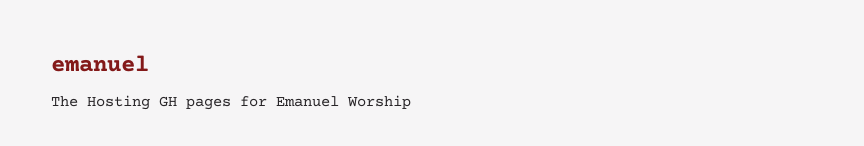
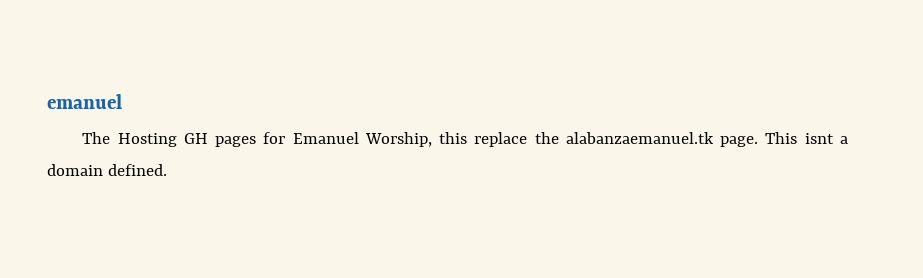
[347,95,411,109] Worship -> [364,132,849,147] [47,164,167,176] Worship, this replace the alabanzaemanuel.tk page. This isnt a domain defined.

